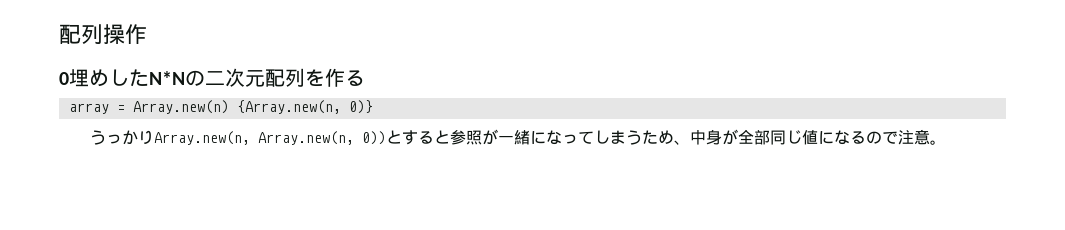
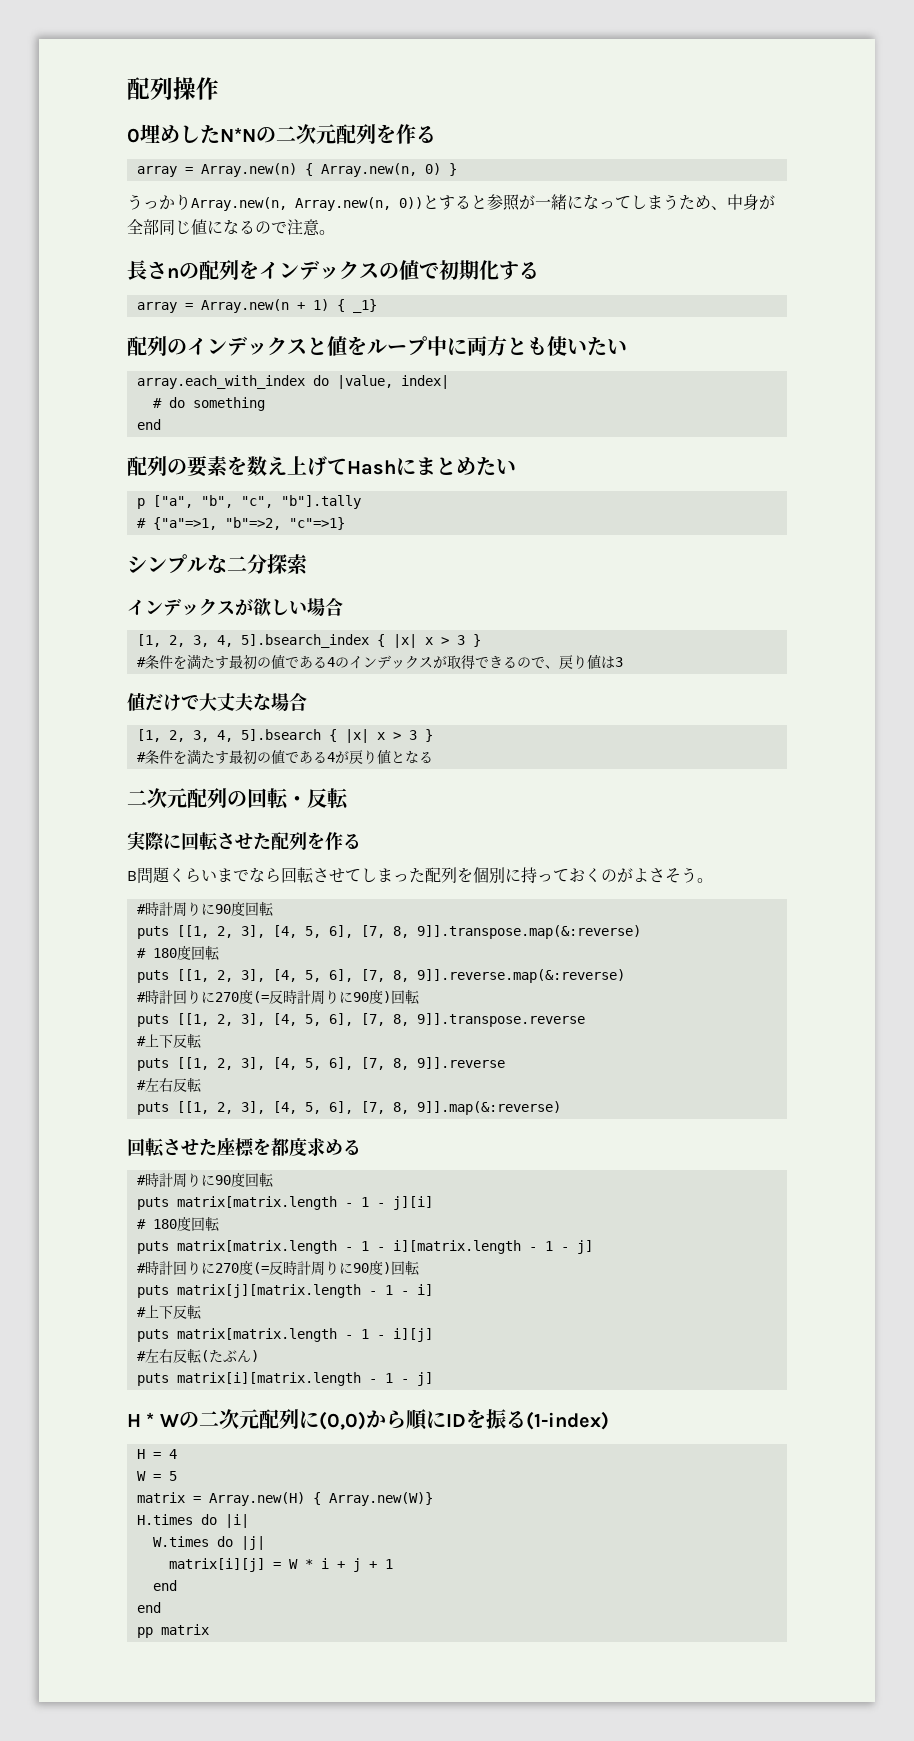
[236,100,373,114] {Array.new(n, 0)} -> [304,163,457,177] { Array.new(n, 0) }
(946, 142) none -> [127,260,539,281] [136,299,377,313] [127,336,627,357] [136,375,449,389] [152,397,265,411] [136,419,161,430] [127,456,516,477] [136,495,361,509] [136,517,345,530] [127,554,307,575] [127,598,343,616] [136,634,481,648] [136,654,623,670] [127,693,307,711] [136,729,433,743] [136,749,433,765] [127,788,349,810] [127,832,361,852] [127,867,713,884] [136,901,274,917] [136,925,641,939] [136,945,220,961] [136,969,625,983] [136,989,420,1005] [136,1013,585,1027] [136,1033,202,1049] [136,1057,505,1071] [136,1077,202,1093] [136,1101,561,1115] [127,1138,361,1158] [136,1172,274,1188] [136,1196,433,1210] [136,1216,220,1232] [136,1240,593,1254] [136,1260,420,1276] [136,1284,433,1298] [136,1304,202,1320] [136,1328,433,1342] [136,1348,259,1364] [136,1372,433,1386] [127,1409,609,1430] [136,1449,177,1459] [136,1471,177,1481] [136,1492,433,1506] [136,1514,249,1528] [152,1536,265,1550] [168,1558,393,1572] [152,1580,177,1591] [136,1602,161,1613] [136,1624,209,1638] // 長さnの配列をインデックスの値で初期化する // array = Array.new(n + 1) { _1} // 配列のインデックスと値をループ中に両方とも使いたい // array.each_with_index do |value, index| // # do something // end // 配列の要素を数え上げてHashにまとめたい // p ["a", "b", "c", "b"].tally // # {"a"=>1, "b"=>2, "c"=>1} // シンプルな二分探索 // インデックスが欲しい場合 // [1, 2, 3, 4, 5].bsearch_index { |x| x > 3 } // #条件を満たす最初の値である4のインデックスが取得できるので、戻り値は3 // 値だけで大丈夫な場合 // [1, 2, 3, 4, 5].bsearch { |x| x > 3 } // #条件を満たす最初の値である4が戻り値となる // 二次元配列の回転・反転 // 実際に回転させた配列を作る // B問題くらいまでなら回転させてしまった配列を個別に持っておくのがよさそう。 // #時計周りに90度回転 // puts [[1, 2, 3], [4, 5, 6], [7, 8, 9]].transpose.map(&:reverse) // # 180度回転 // puts [[1, 2, 3], [4, 5, 6], [7, 8, 9]].reverse.map(&:reverse) // #時計回りに270度(=反時計周りに90度)回転 // puts [[1, 2, 3], [4, 5, 6], [7, 8, 9]].transpose.reverse // #上下反転 // puts [[1, 2, 3], [4, 5, 6], [7, 8, 9]].reverse // #左右反転 // puts [[1, 2, 3], [4, 5, 6], [7, 8, 9]].map(&:reverse) // 回転させた座標を都度求める // #時計周りに90度回転 // puts matrix[matrix.length - 1 - j][i] // # 180度回転 // puts matrix[matrix.length - 1 - i][matrix.length - 1 - j] // #時計回りに270度(=反時計周りに90度)回転 // puts matrix[j][matrix.length - 1 - i] // #上下反転 // puts matrix[matrix.length - 1 - i][j] // #左右反転(たぶん) // puts matrix[i][matrix.length - 1 - j] // H * Wの二次元配列に(0,0)から順にIDを振る(1-index) // H = 4 // W = 5 // matrix = Array.new(H) { Array.new(W)} // H.times do |i| // W.times do |j| // matrix[i][j] = W * i + j + 1 // end // end // pp matrix

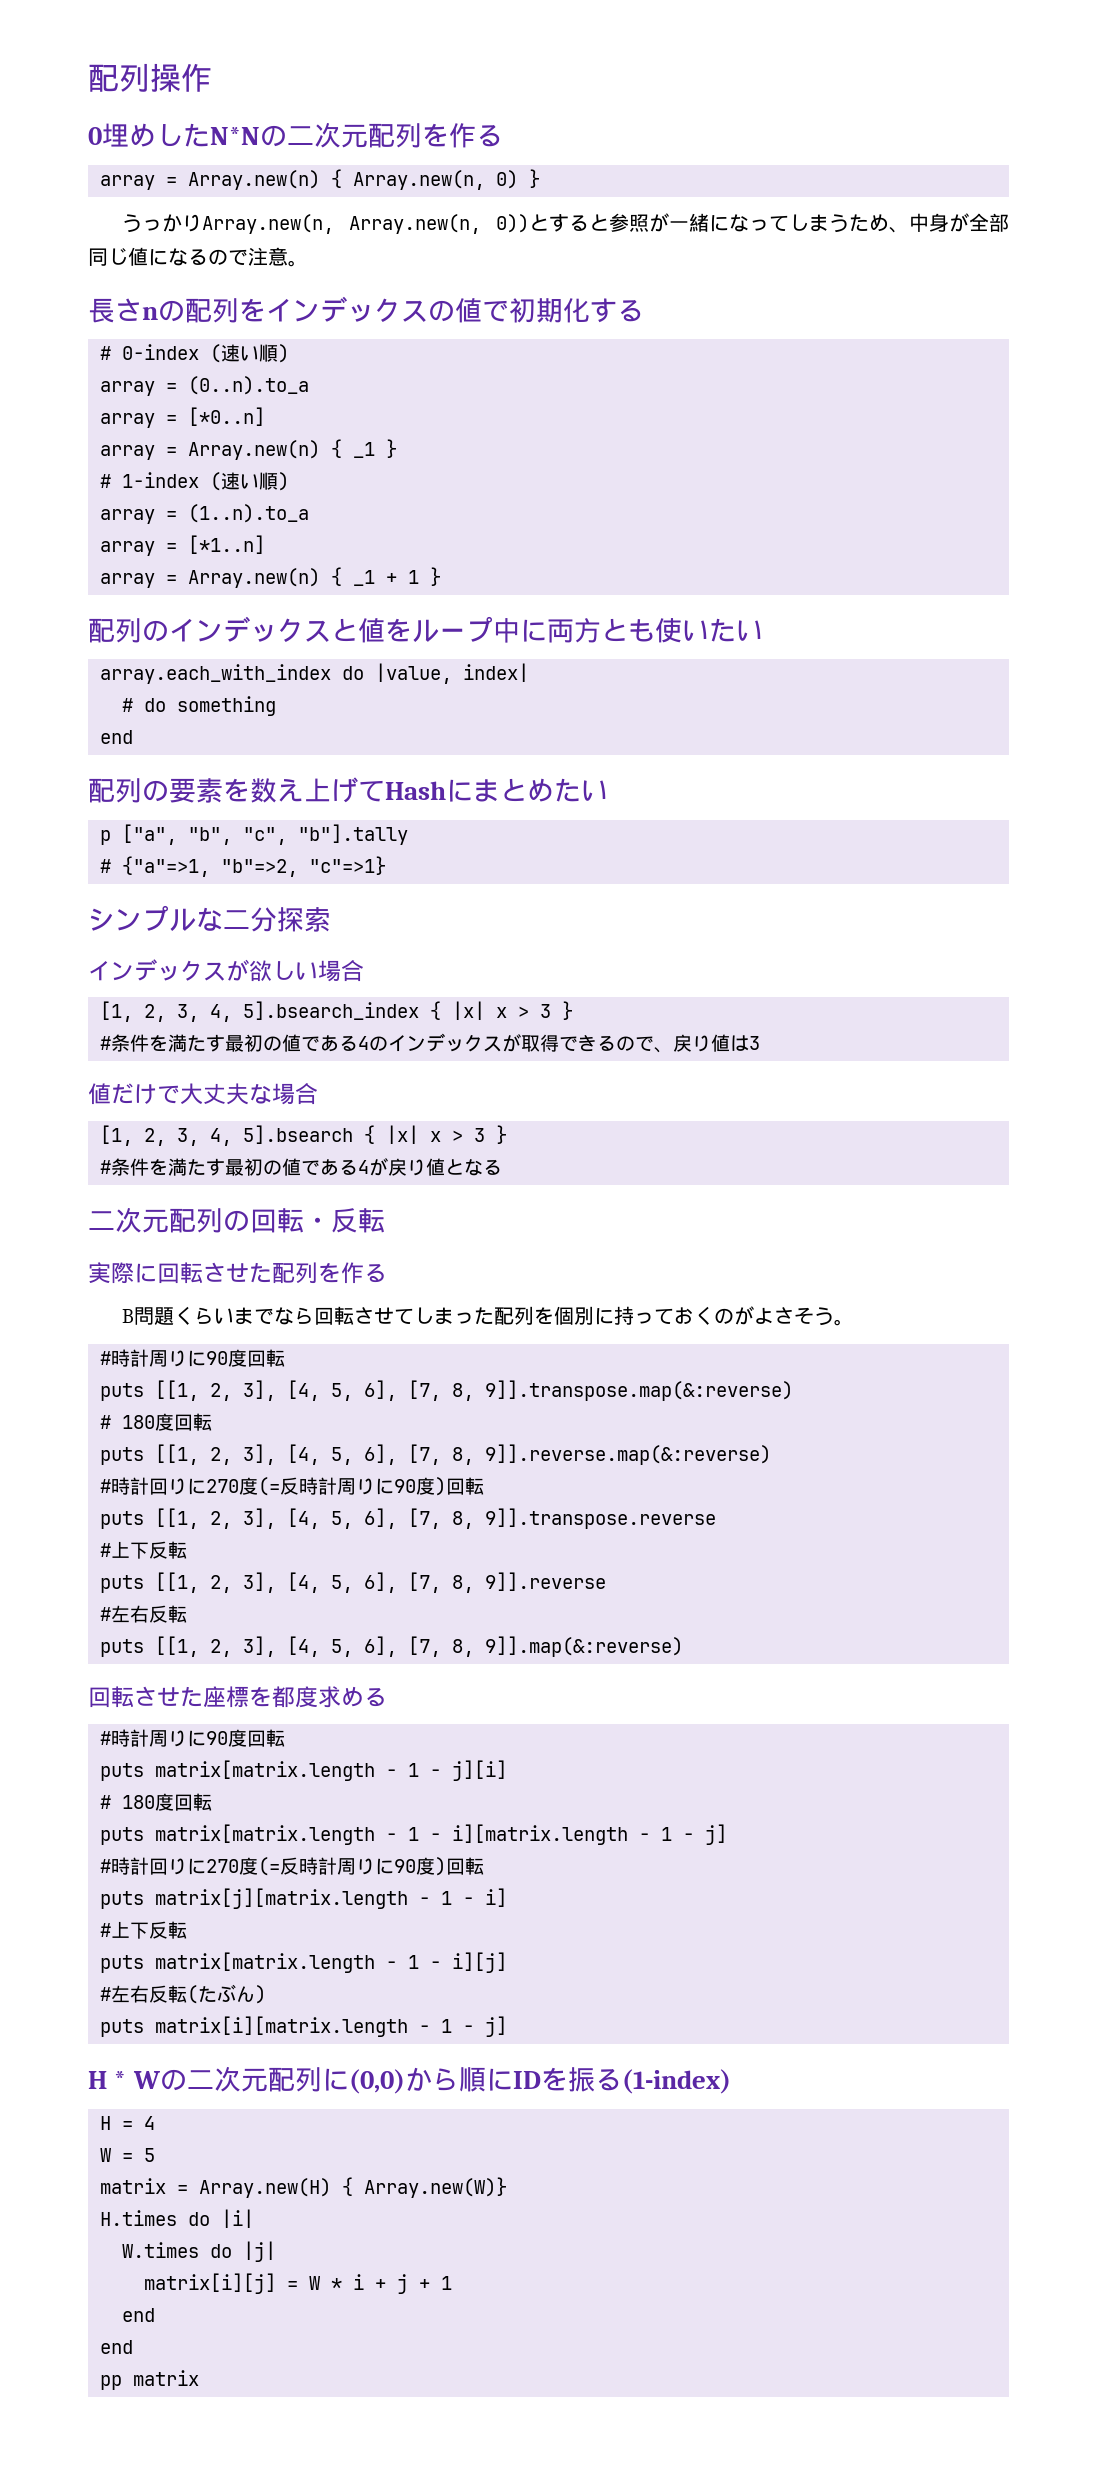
[136,299,377,313] array = Array.new(n + 1) { _1} -> [100,344,289,363] [100,376,309,396] [100,407,265,428] [100,439,397,460] [100,472,289,491] [100,504,309,524] [100,535,265,556] [100,567,441,588] # 0-index (速い順) // array = (0..n).to_a // array = [*0..n] // array = Array.new(n) { _1 } // # 1-index (速い順) // array = (1..n).to_a // array = [*1..n] // array = Array.new(n) { _1 + 1 }

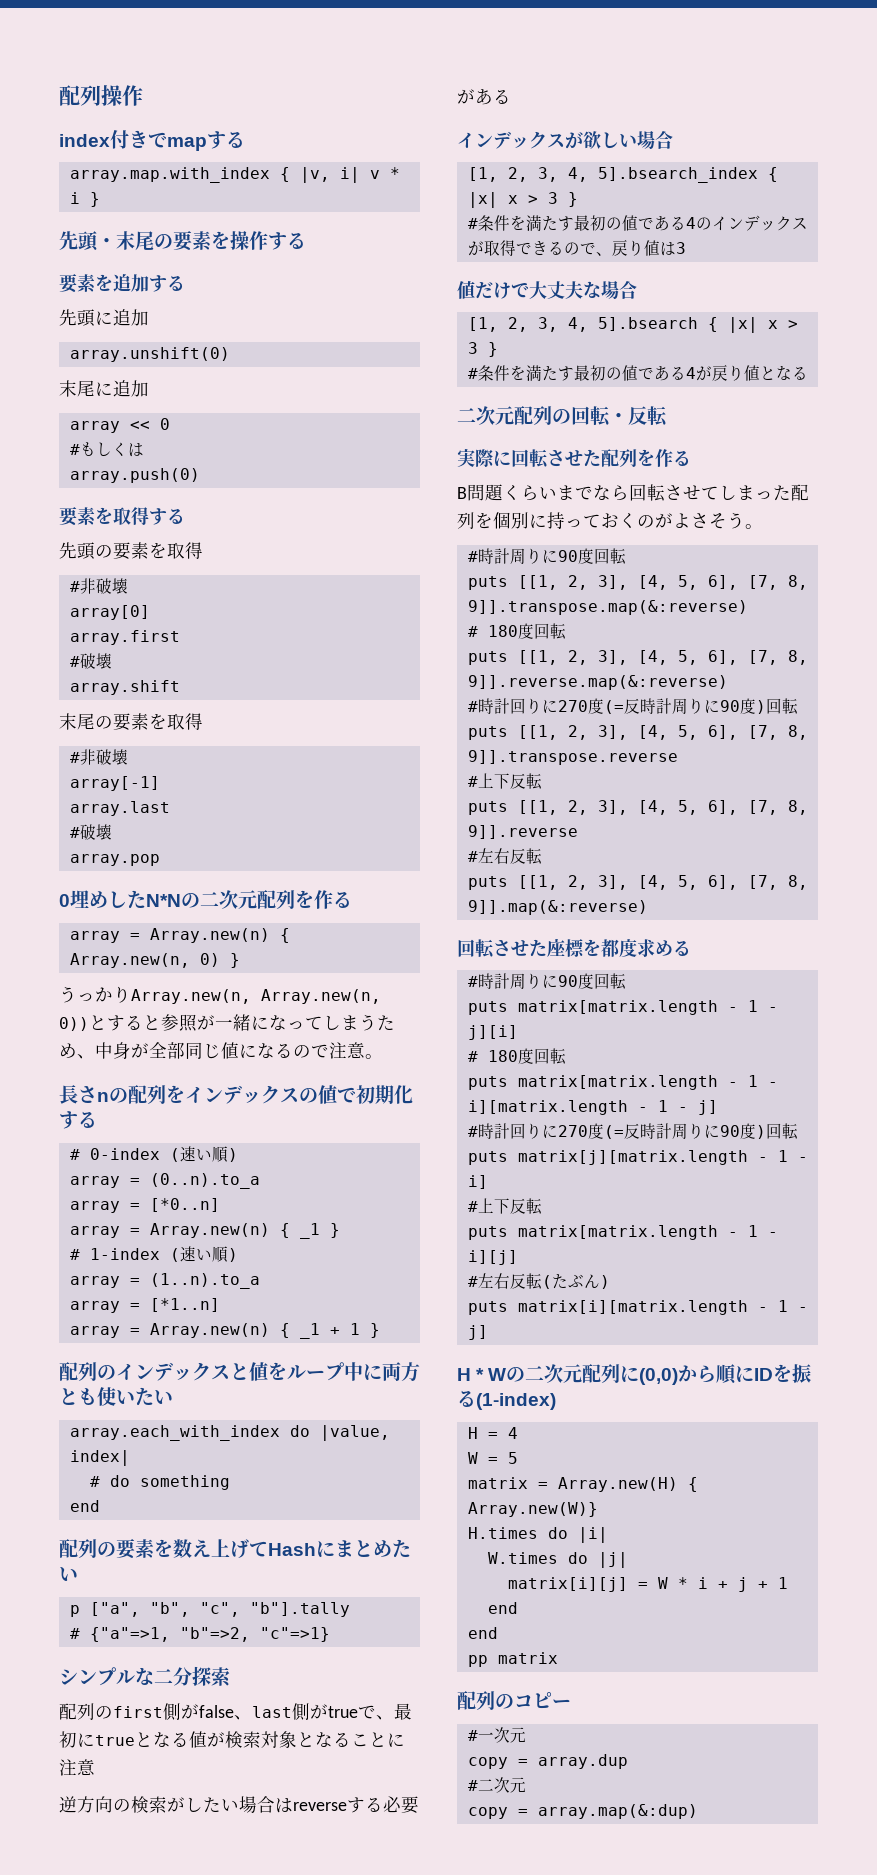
(212, 77) none -> [59,129,245,151] [69,167,400,183] [69,192,100,207] [59,231,306,251] [59,274,185,293] [59,309,149,327] [69,347,230,362] [59,380,149,397] [69,418,170,433] [69,442,144,457] [69,468,200,483] [59,507,185,526] [59,542,203,560] [69,578,128,594] [69,605,150,620] [69,630,180,645] [69,653,112,669] [69,680,180,695] [59,713,203,731] [69,749,128,765] [69,776,160,791] [69,801,170,816] [69,824,112,840] [69,854,160,866] // index付きでmapする // array.map.with_index { |v, i| v * i } // 先頭・末尾の要素を操作する // 要素を追加する // 先頭に追加 // array.unshift(0) // 末尾に追加 // array << 0 // #もしくは // array.push(0) // 要素を取得する // 先頭の要素を取得 // #非破壊 // array[0] // array.first // #破壊 // array.shift // 末尾の要素を取得 // #非破壊 // array[-1] // array.last // #破壊 // array.pop
(331, 919) none -> [59,1703,412,1721] [59,1731,405,1748] [59,1759,95,1776] [59,1796,419,1814] [457,89,511,105] // 配列のfirst側がfalse、last側がtrueで、最初にtrueとなる値が検索対象となることに注意 // 逆方向の検索がしたい場合はreverseする必要がある
(199, 2378) none -> [457,1691,571,1711] [467,1727,526,1743] [467,1754,628,1769] [467,1777,526,1793] [467,1804,698,1819] // 配列のコピー // #一次元 // copy = array.dup // #二次元 // copy = array.map(&:dup)

